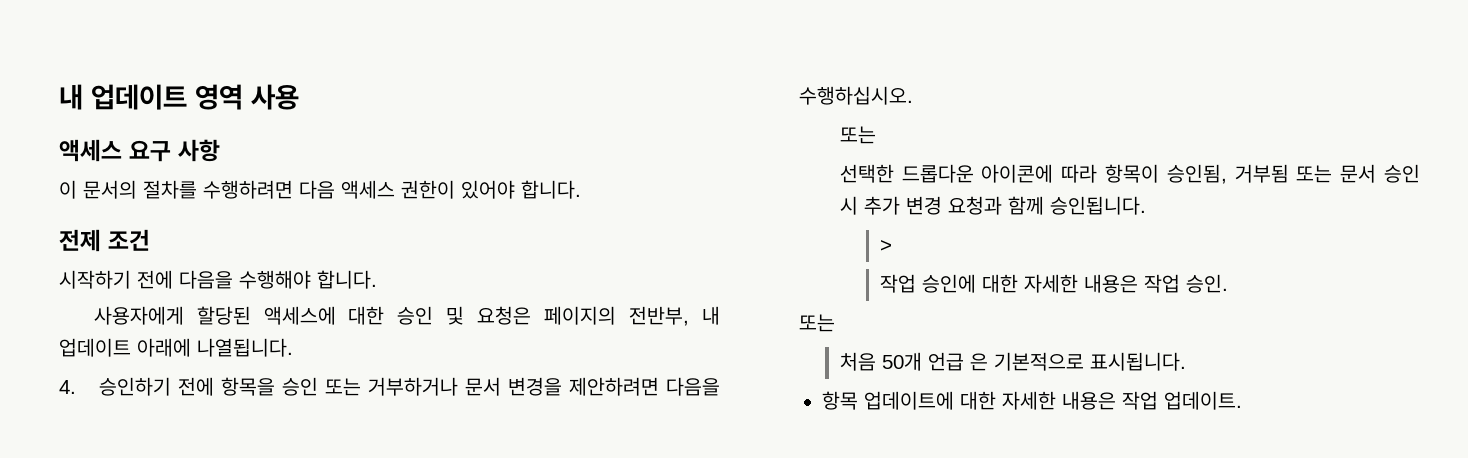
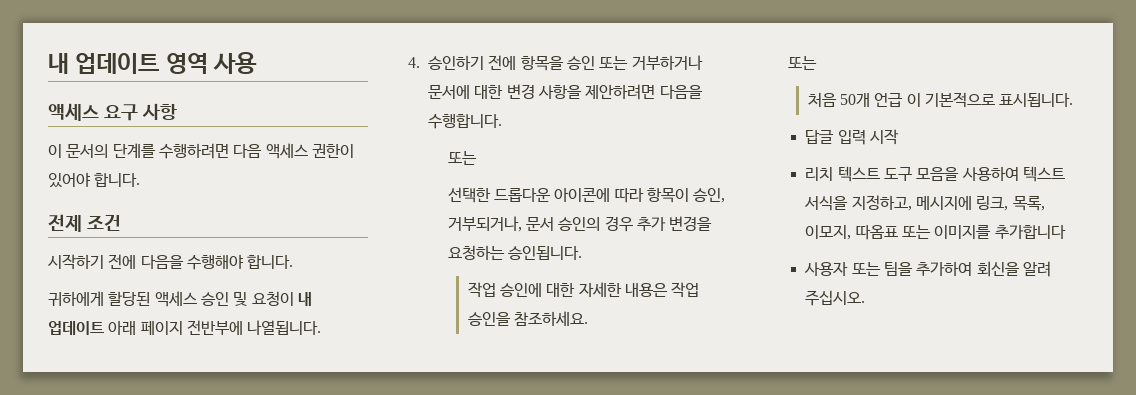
[143,180,197,199] 절차를 -> [112,143,156,158] 단계를
[93,306,720,326] [59,338,191,357] 사용자에게 할당된 액세스에 대한 승인 및 요청은 페이지의 전반부, 내 업데이트 아래에 -> [48,291,312,307] [48,320,243,335] 귀하에게 할당된 액세스 승인 및 요청이 내 업데이트 아래 페이지 전반부에
[465,377,563,396] 문서 변경을 -> [428,84,582,99] 문서에 대한 변경 사항을
[799,86,914,105] 수행하십시오. -> [428,113,502,129] 수행합니다.
[1166,164,1420,184] [839,196,1044,215] 승인됨, 거부됨 또는 문서 승인 시 추가 변경 요청과 함께 -> [693,188,726,203] [447,216,713,232] [447,245,505,260] 승인, 거부되거나, 문서 승인의 경우 추가 변경을 요청하는
[880,240,893,252] // > -> (583, 253) none
[1186,274,1229,293] 승인. -> [467,311,588,326] 승인을 참조하세요.
[969,353,988,371] 은 -> [906,93,921,107] 이
[821,391,1242,410] 항목 업데이트에 대한 자세한 내용은 작업 업데이트. -> [805,129,900,145] [805,166,1066,182] [804,195,1045,211] [805,225,1066,240] [804,261,1052,277] [805,290,866,306] 답글 입력 시작 // 리치 텍스트 도구 모음을 사용하여 텍스트 서식을 지정하고, 메시지에 링크, 목록, 이모지, 따옴표 또는 이미지를 추가합니다 // 사용자 또는 팀을 추가하여 회신을 알려 주십시오.

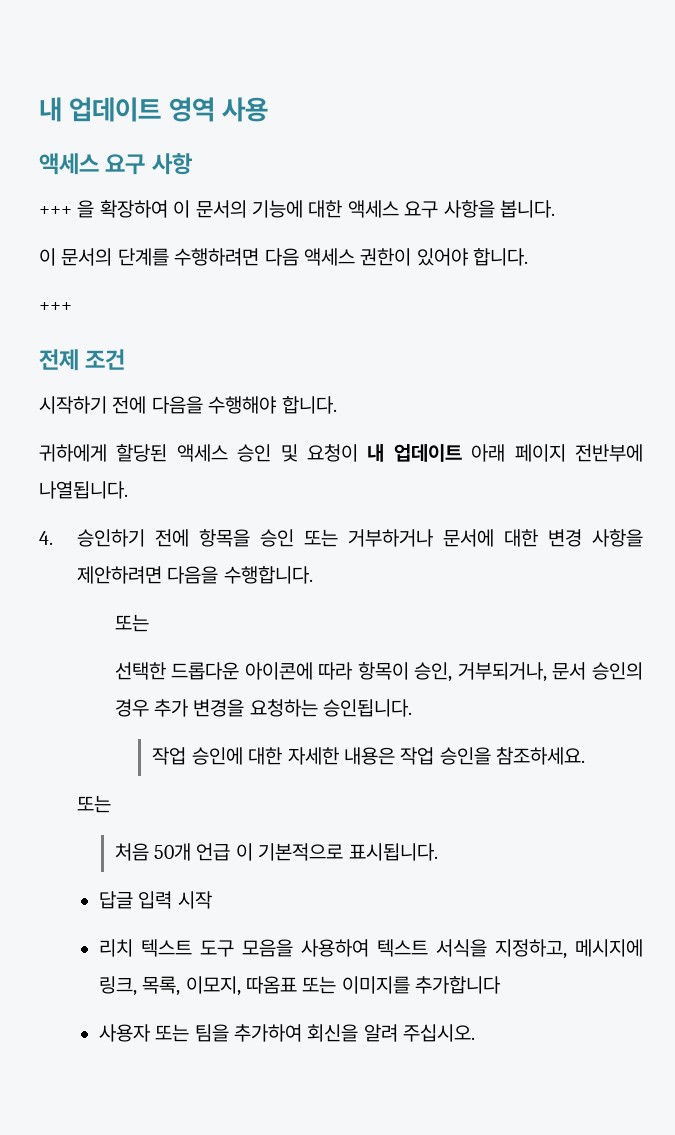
(178, 111) none -> [39,200,555,218] // +++ 을 확장하여 이 문서의 기능에 대한 액세스 요구 사항을 봅니다.
(141, 180) none -> [39,302,72,312] // +++

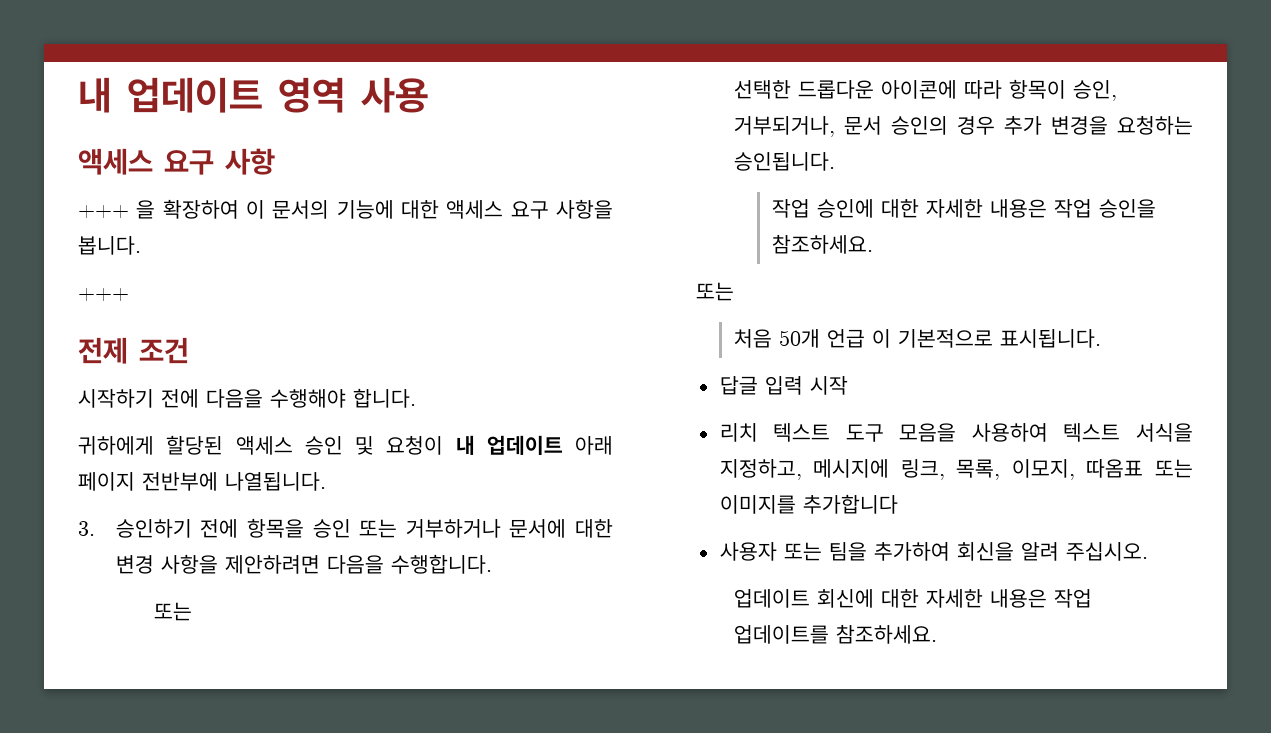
[39,248,529,266] // 이 문서의 단계를 수행하려면 다음 액세스 권한이 있어야 합니다. -> (141, 245) none
[39,531,53,545] 4. -> [78,521,95,536] 3.
(476, 1033) none -> [733,589,1092,608] [733,624,937,644] // 업데이트 회신에 대한 자세한 내용은 작업 업데이트를 참조하세요.

